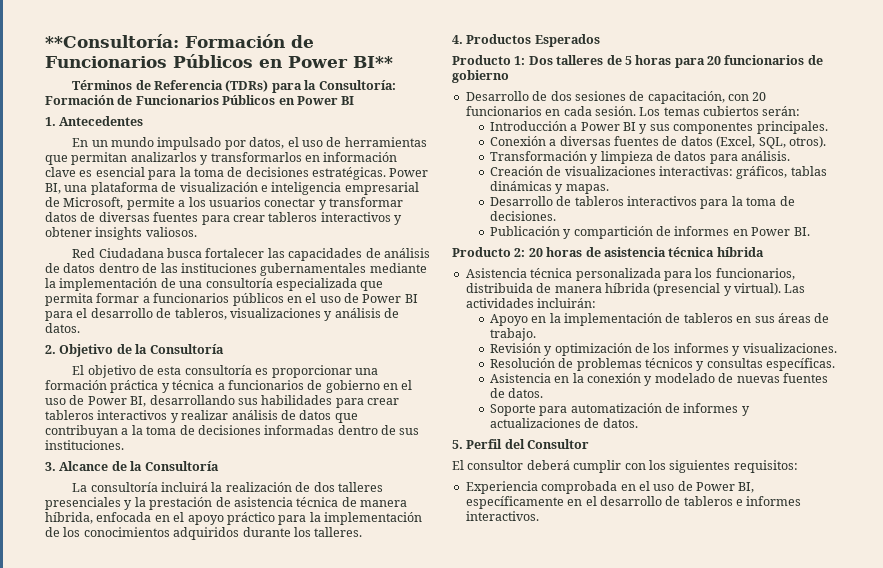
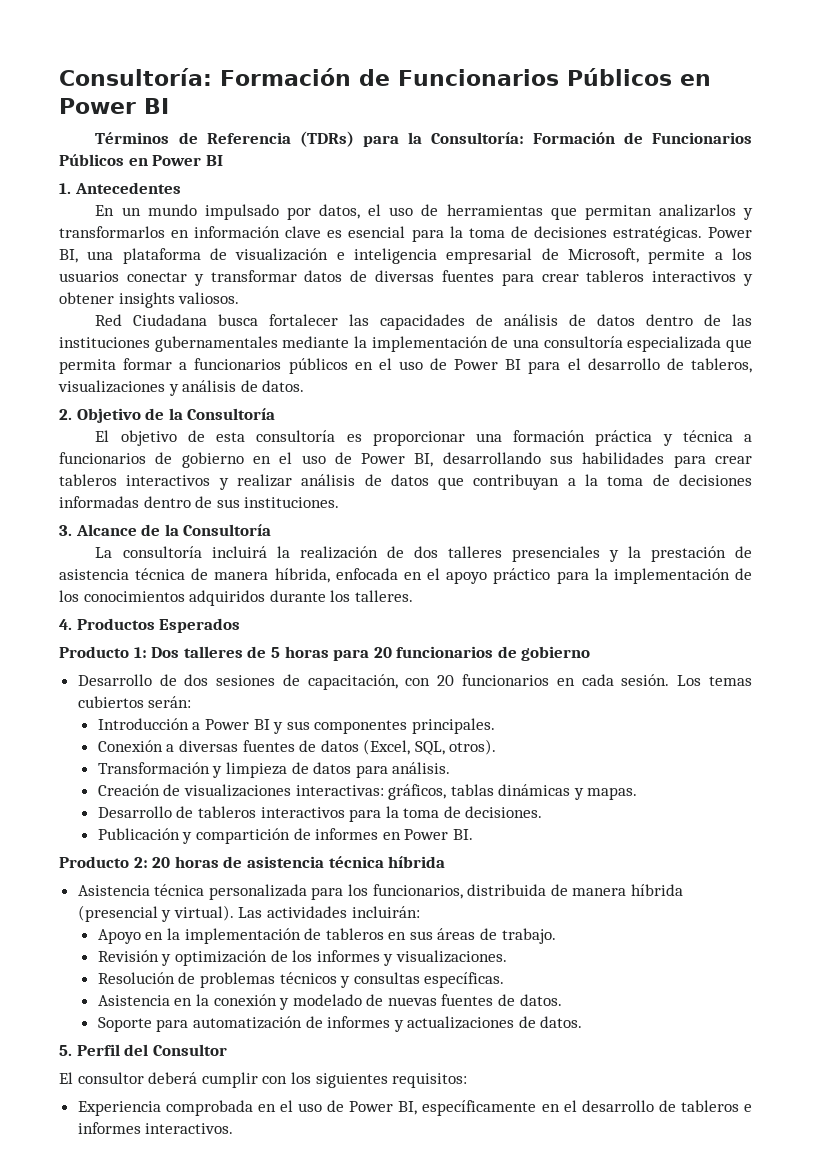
[45,34,314,48] [45,54,393,68] **Consultoría: Formación de Funcionarios Públicos en Power BI** -> [59,68,711,86] [59,98,169,114] Consultoría: Formación de Funcionarios Públicos en Power BI

